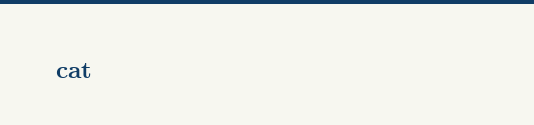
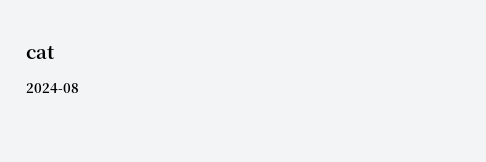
(92, 70) none -> [26,83,79,93] // 2024-08

